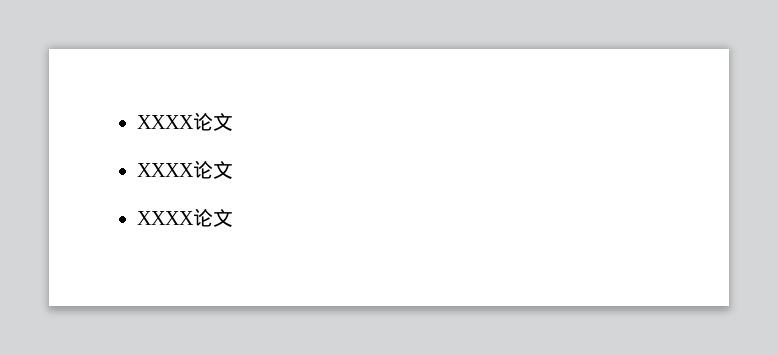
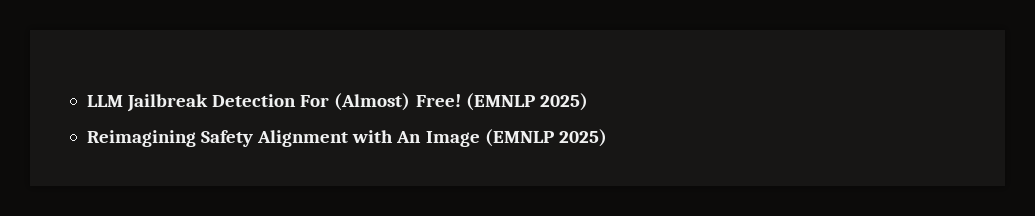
[137,112,233,131] [137,160,233,179] [137,208,233,227] XXXX论文 // XXXX论文 // XXXX论文 -> [86,93,588,112] [86,129,607,147] LLM Jailbreak Detection For (Almost) Free! (EMNLP 2025) // Reimagining Safety Alignment with An Image (EMNLP 2025)

